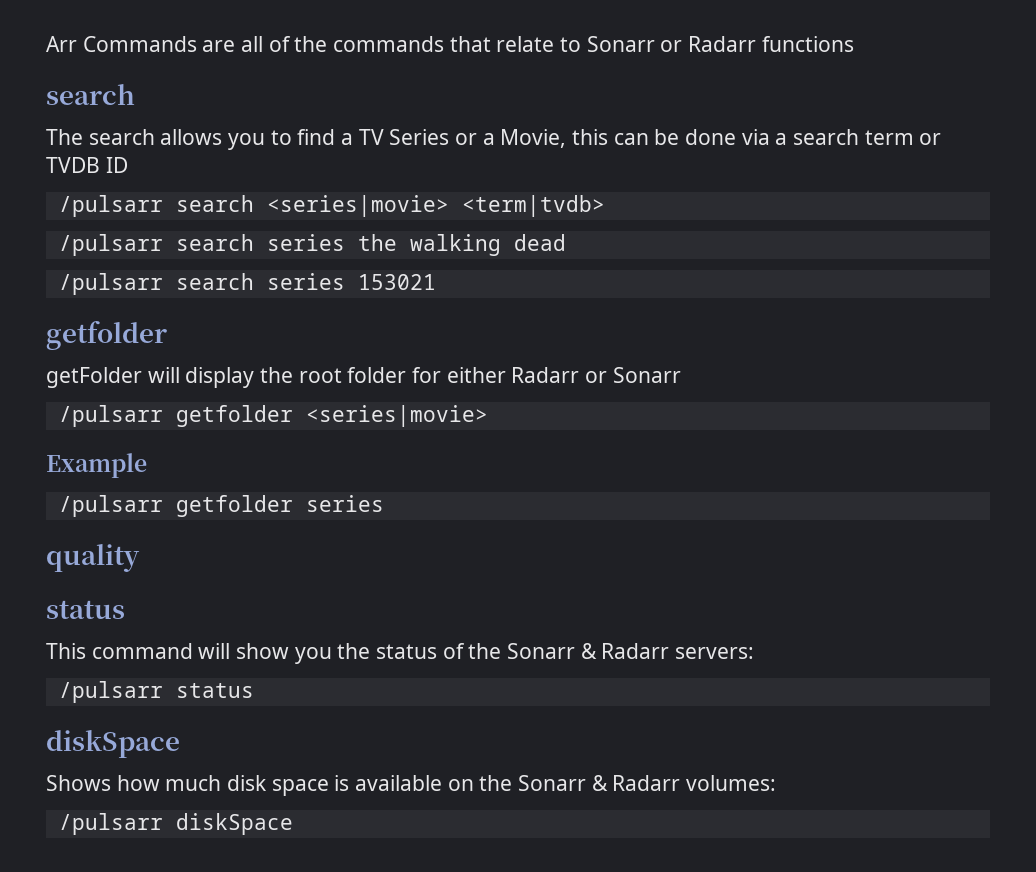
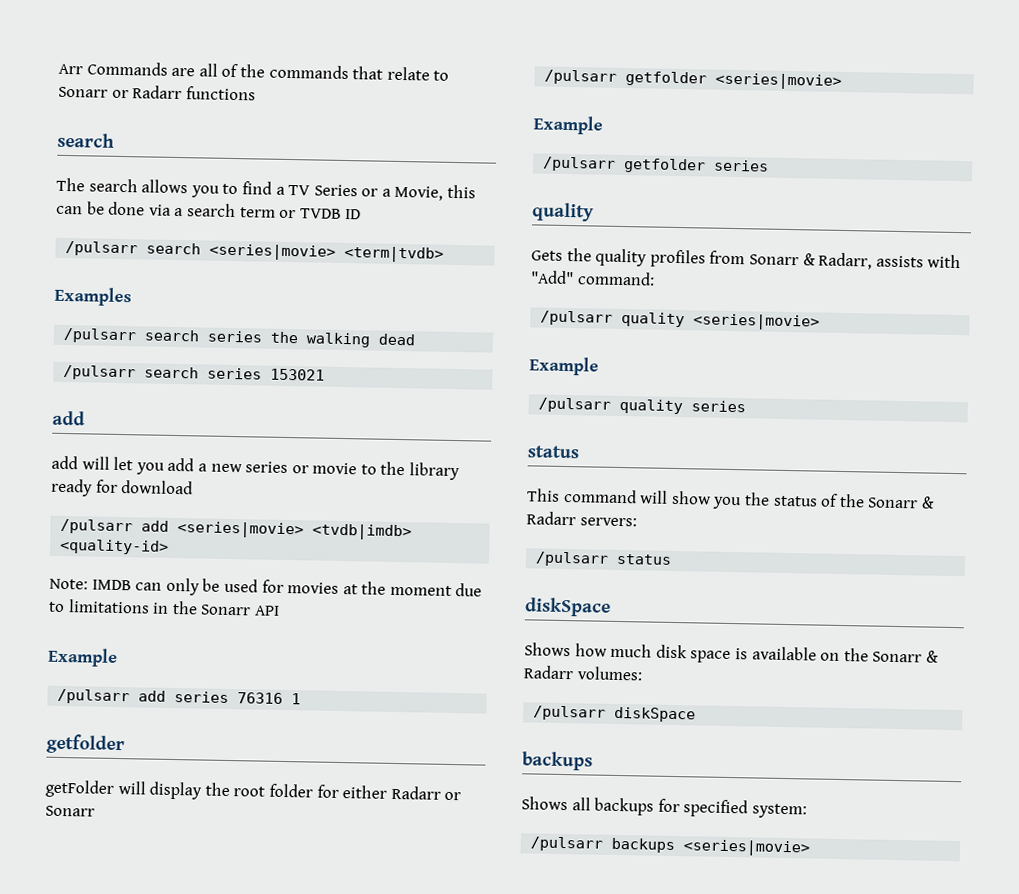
(605, 206) none -> [54,286,132,307] // Examples
(436, 282) none -> [52,410,85,426] [51,455,461,481] [51,478,194,497] [60,518,413,541] [60,538,170,555] [49,577,483,597] [48,599,280,616] [47,647,118,667] [57,688,302,705] // add // add will let you add a new series or movie to the library ready for download // /pulsarr add <series|movie> <tvdb|imdb> <quality-id> // Note: IMDB can only be used for movies at the moment due to limitations in the Sonarr API // Example // /pulsarr add series 76316 1
(140, 558) none -> [531,247,962,270] [530,270,655,286] [540,310,821,331] [529,356,599,376] [538,397,747,415] // Gets the quality profiles from Sonarr & Radarr, assists with "Add" command: // /pulsarr quality <series|movie> // Example // /pulsarr quality series
(293, 824) none -> [522,751,593,771] [521,796,807,819] [530,836,811,857] // backups // Shows all backups for specified system: // /pulsarr backups <series|movie>

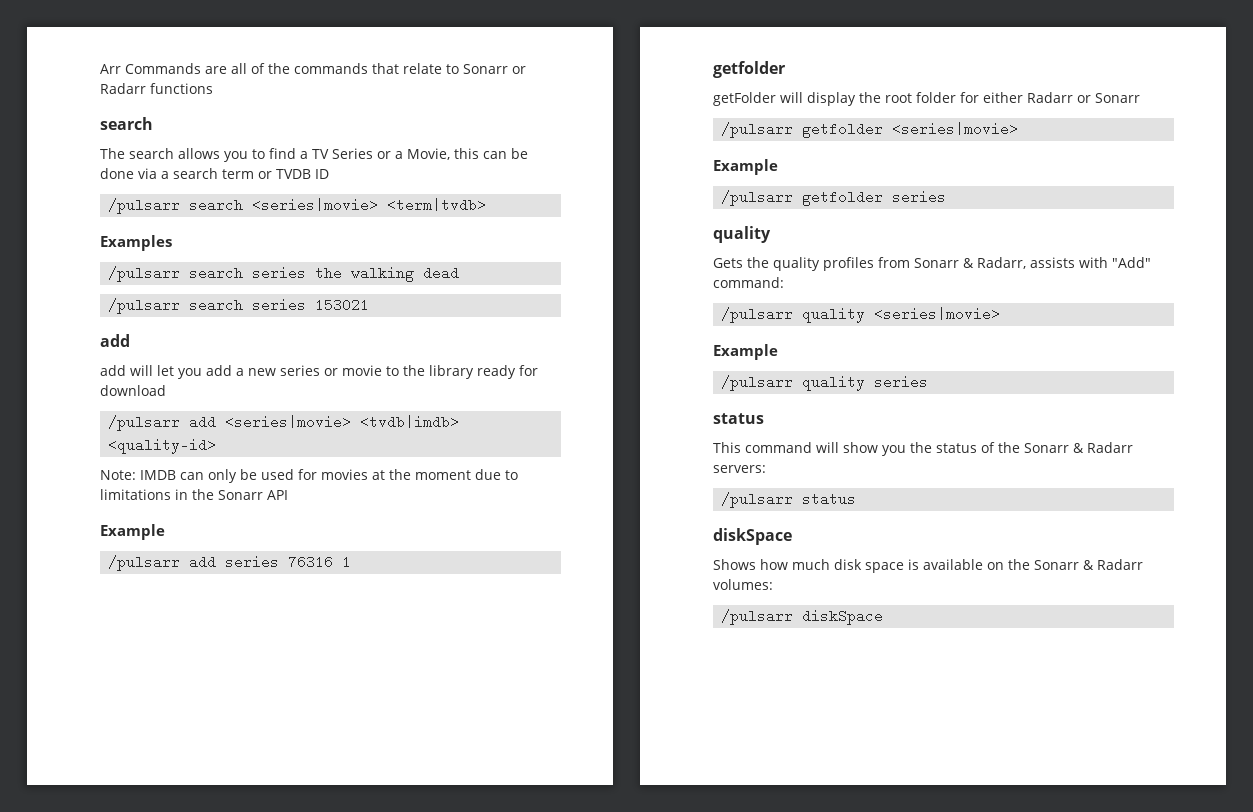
[522,751,593,771] [521,796,807,819] [530,836,811,857] // backups // Shows all backups for specified system: // /pulsarr backups <series|movie> -> (884, 617) none

